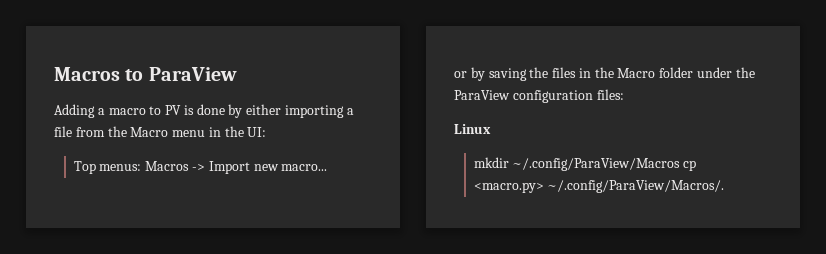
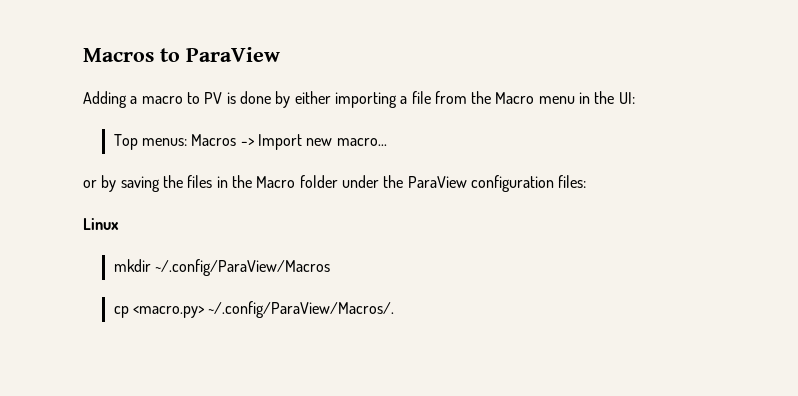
(681, 164) none -> (330, 267) //

